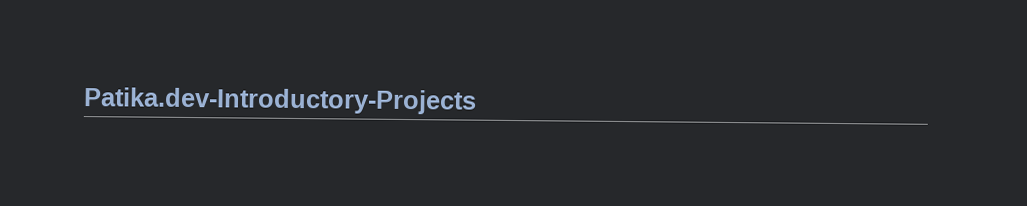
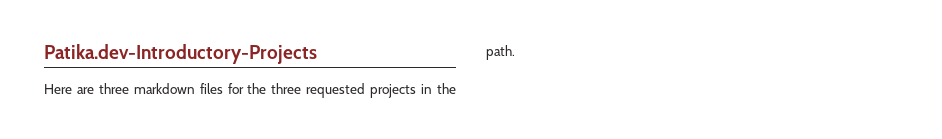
(477, 101) none -> [44,83,457,98] [486,45,515,60] // Here are three markdown files for the three requested projects in the path.

